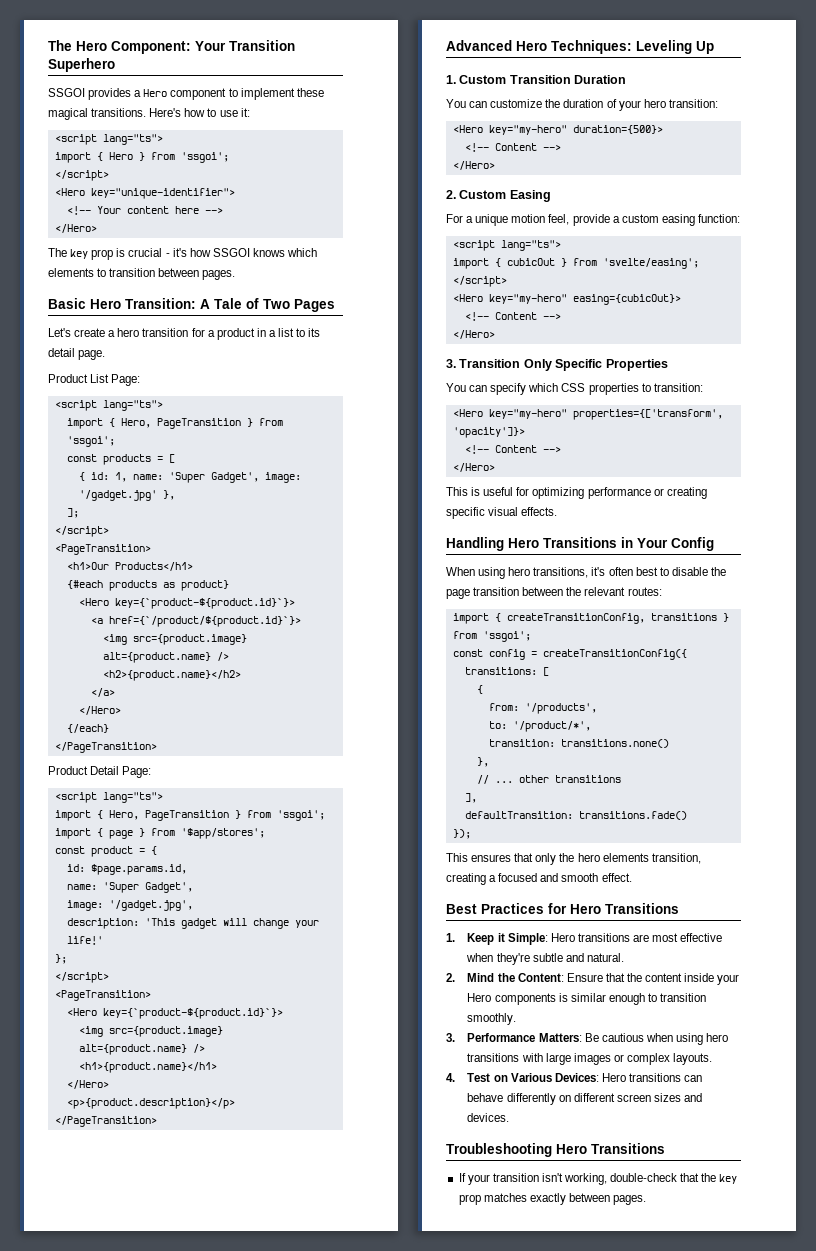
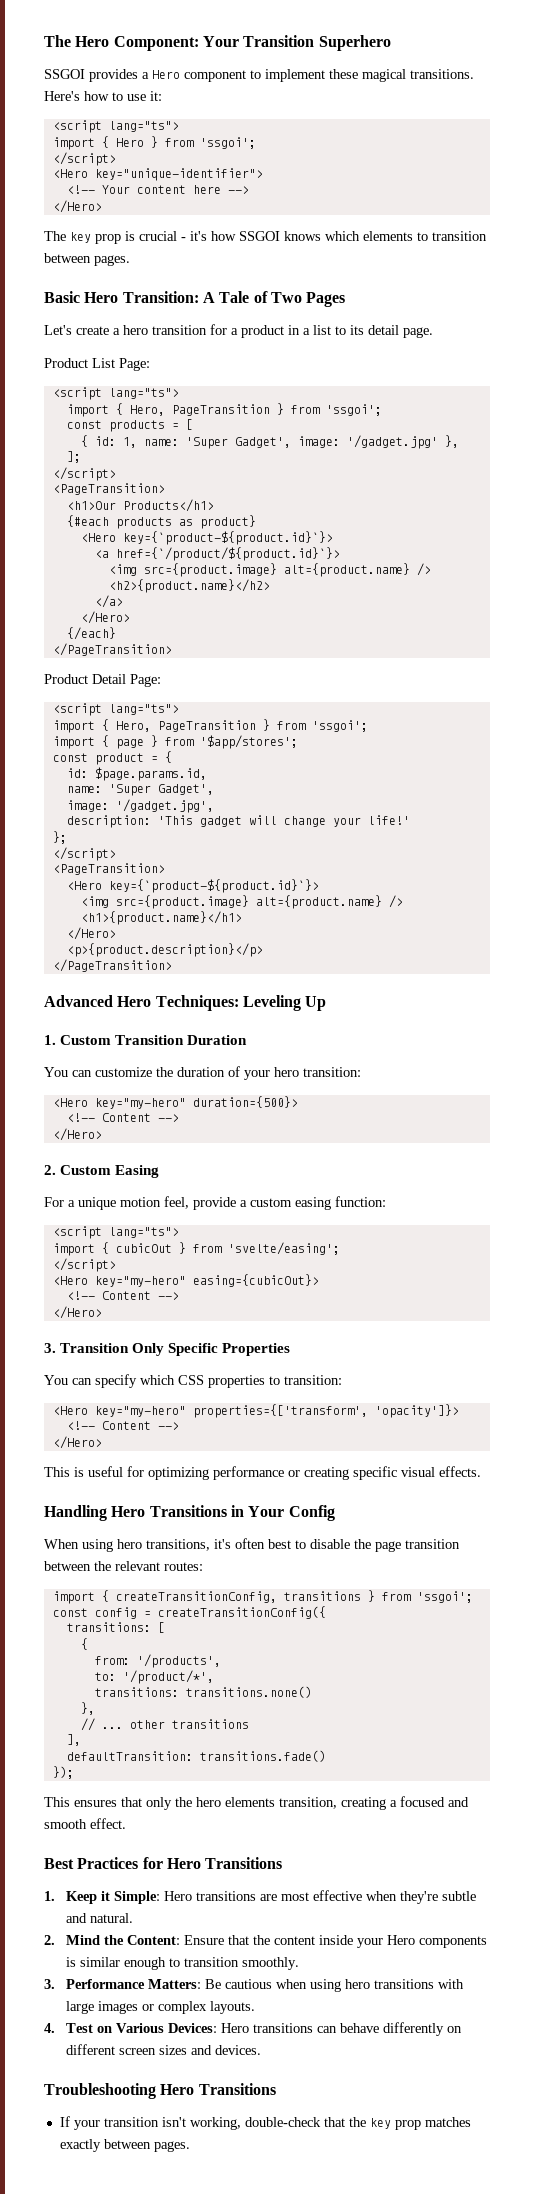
[488,739,555,747] transition: -> [94,1687,179,1697] transitions:

